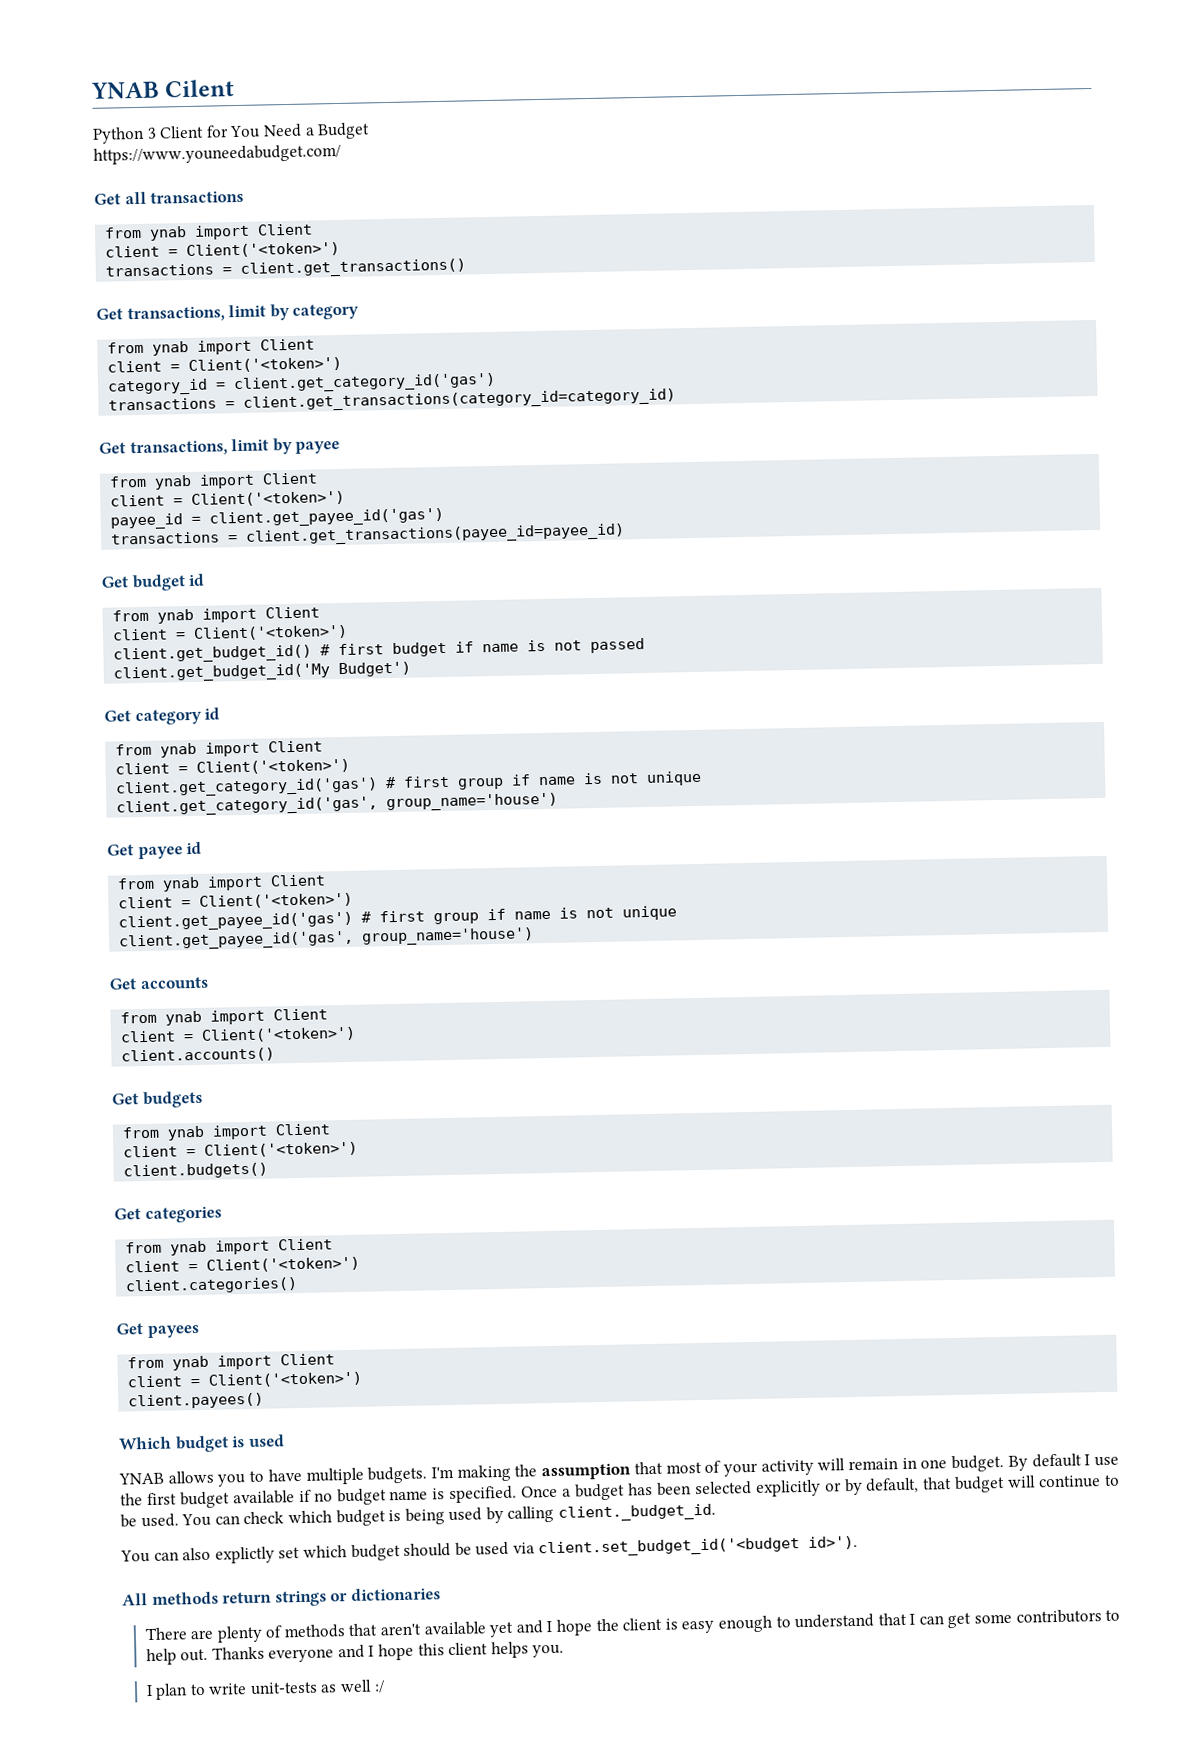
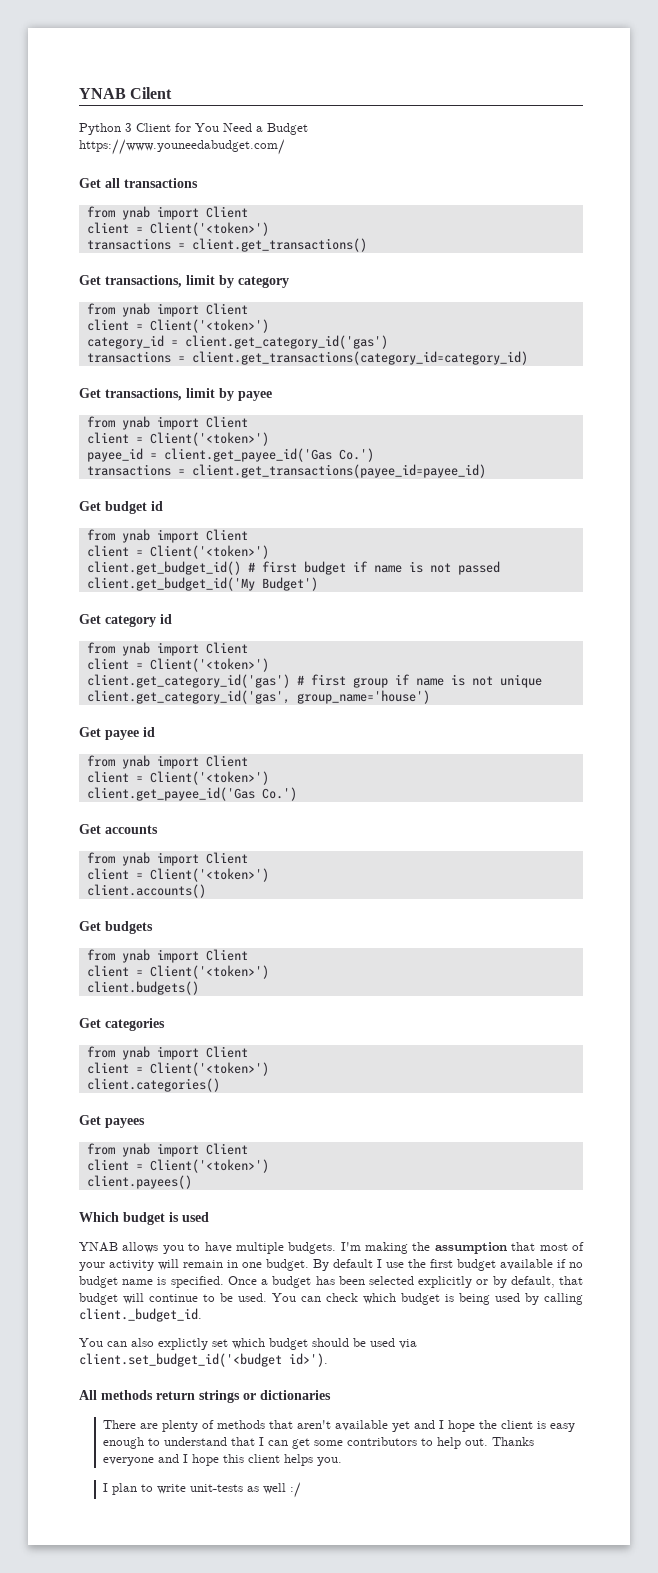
[209,507,445,528] client.get_payee_id('gas') -> [163,448,374,462] client.get_payee_id('Gas Co.')
[118,905,678,932] [119,927,535,951] client.get_payee_id('gas') # first group if name is not unique // client.get_payee_id('gas', group_name='house') -> [86,787,297,801] client.get_payee_id('Gas Co.')

